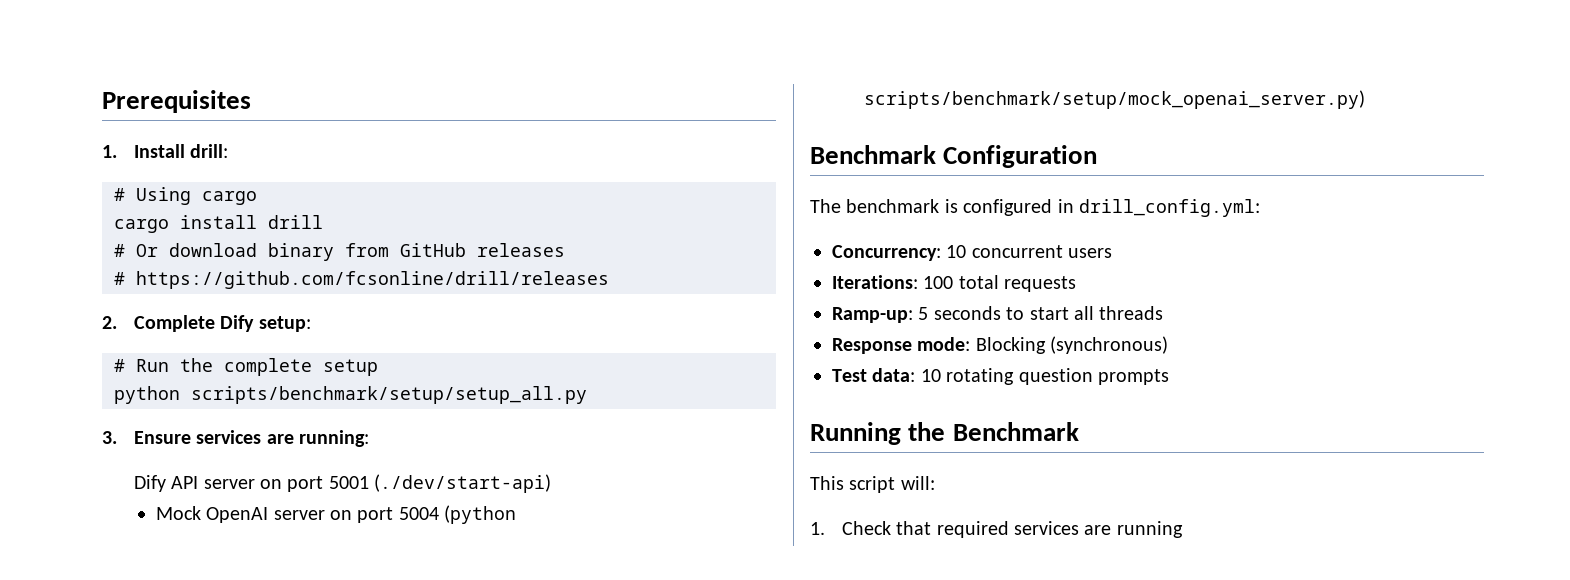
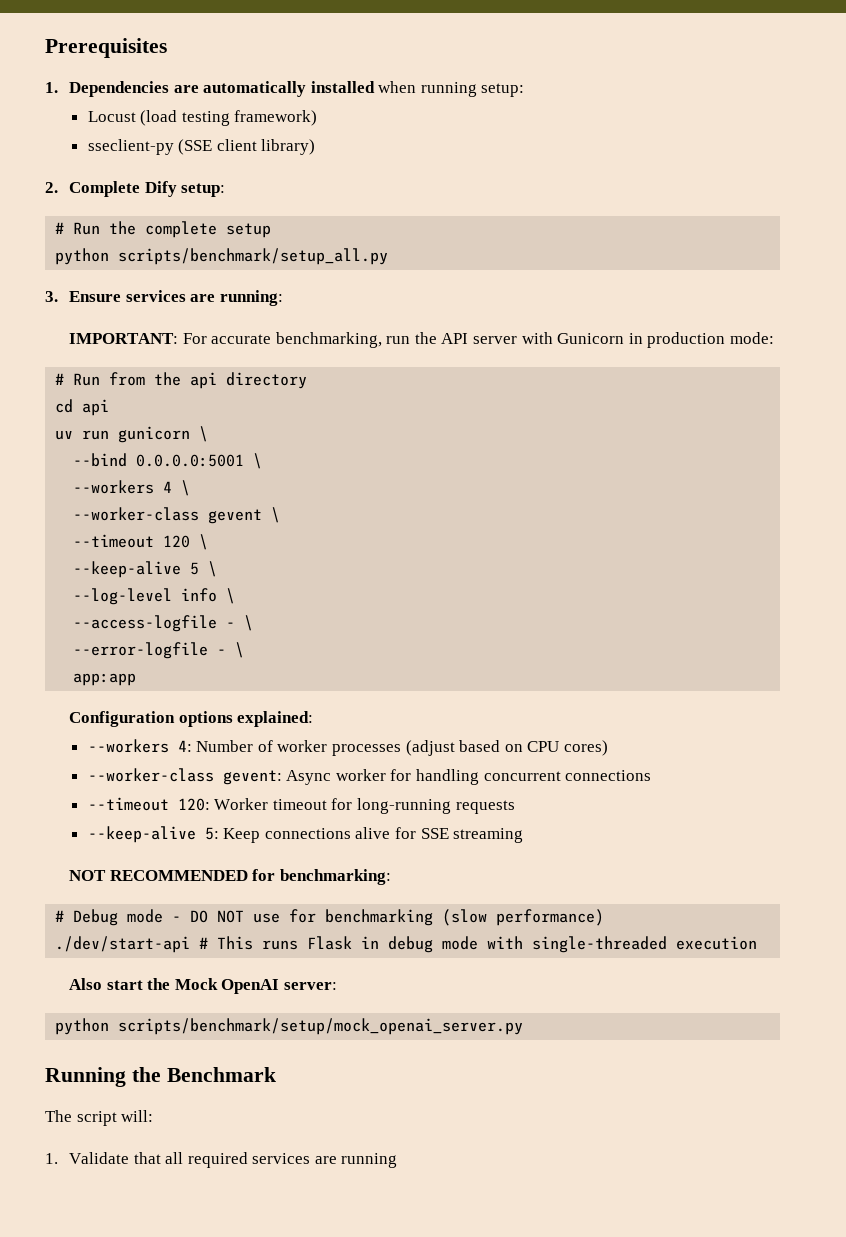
[133,144,229,158] [114,187,257,205] [114,215,323,233] [114,243,565,261] [114,271,609,289] Install drill: // # Using cargo // cargo install drill // # Or download binary from GitHub releases // # https://github.com/fcsonline/drill/releases -> [68,81,525,97] [87,110,318,126] [87,139,316,155] Dependencies are automatically installed when running setup: // Locust (load testing framework) // sseclient-py (SSE client library)
[191,386,587,404] scripts/benchmark/setup/setup_all.py -> [118,248,389,265] scripts/benchmark/setup_all.py
[133,474,552,493] [155,505,517,524] [863,90,1365,109] [810,145,1098,168] [810,199,1260,217] [832,245,1113,261] [832,275,1077,292] [832,306,1164,323] [832,336,1169,354] [832,368,1169,385] Dify API server on port 5001 (./dev/start-api) // Mock OpenAI server on port 5004 (python scripts/benchmark/setup/mock_openai_server.py) // Benchmark Configuration // The benchmark is configured in drill_config.yml: // Concurrency: 10 concurrent users // Iterations: 100 total requests // Ramp-up: 5 seconds to start all threads // Response mode: Blocking (synchronous) // Test data: 10 rotating question prompts -> [68,332,775,348] [55,372,308,389] [55,399,110,416] [55,426,209,443] [73,453,263,469] [73,480,191,496] [73,507,281,524] [73,534,209,550] [73,561,218,578] [73,588,236,605] [73,615,254,632] [73,642,245,659] [73,673,137,686] [68,711,314,727] [87,739,608,756] [87,768,652,785] [87,797,515,814] [87,826,524,843] [68,869,391,885] [55,909,605,926] [55,936,758,953] [68,978,337,994] [55,1018,524,1035] IMPORTANT: For accurate benchmarking, run the API server with Gunicorn in production mode: // # Run from the api directory // cd api // uv run gunicorn \ // --bind 0.0.0.0:5001 \ // --workers 4 \ // --worker-class gevent \ // --timeout 120 \ // --keep-alive 5 \ // --log-level info \ // --access-logfile - \ // --error-logfile - \ // app:app // Configuration options explained: // --workers 4: Number of worker processes (adjust based on CPU cores) // --worker-class gevent: Async worker for handling concurrent connections // --timeout 120: Worker timeout for long-running requests // --keep-alive 5: Keep connections alive for SSE streaming // NOT RECOMMENDED for benchmarking: // # Debug mode - DO NOT use for benchmarking (slow performance) // ./dev/start-api # This runs Flask in debug mode with single-threaded execution // Also start the Mock OpenAI server: // python scripts/benchmark/setup/mock_openai_server.py
[810,476,844,490] This -> [45,1110,72,1122] The
[841,521,932,535] Check that -> [68,1152,184,1164] Validate that all

